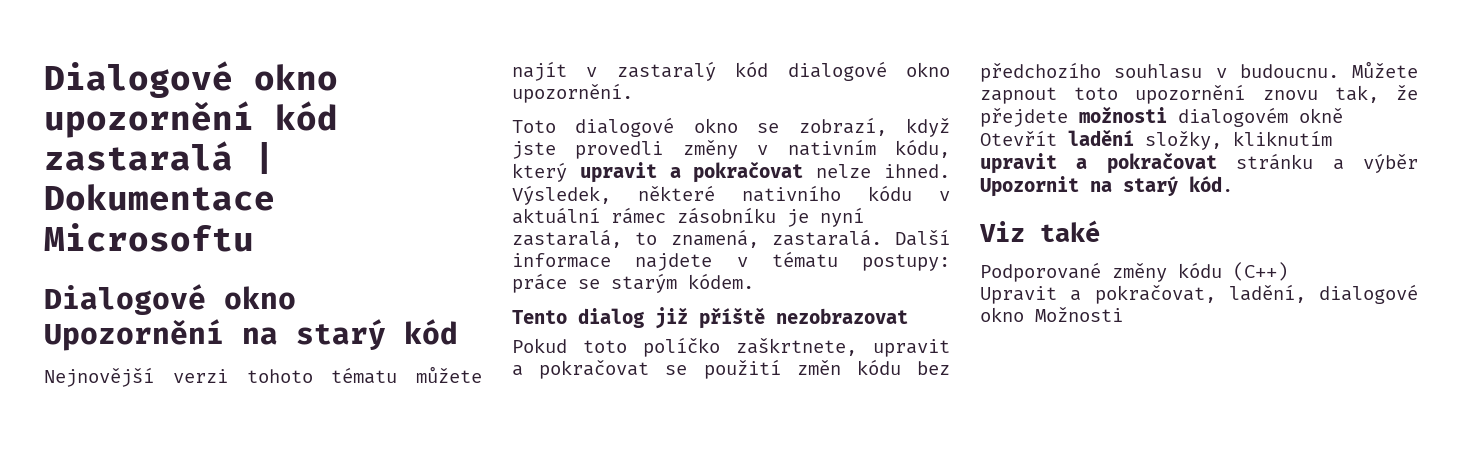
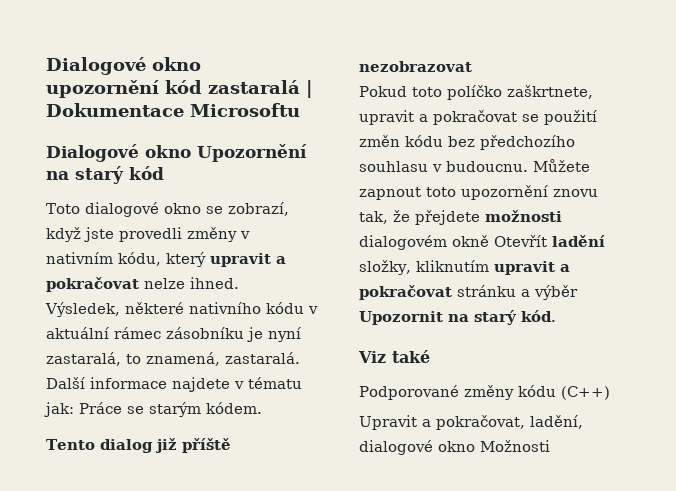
[44,366,482,387] [512,61,950,81] [512,83,633,103] // Nejnovější verzi tohoto tématu můžete najít v zastaralý kód dialogové okno upozornění. -> (164, 173) none
[862,254,950,271] [512,273,567,293] postupy: práce -> [44,402,122,417] jak: Práce

